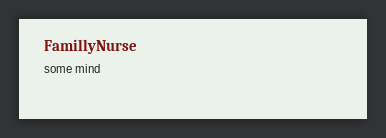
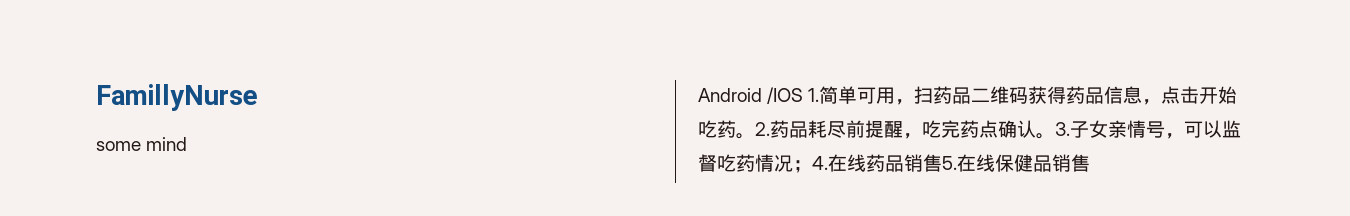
(101, 68) none -> [698,86,1238,105] [698,120,1241,139] [698,154,1090,173] // Android /IOS 1.简单可用，扫药品二维码获得药品信息，点击开始吃药。2.药品耗尽前提醒，吃完药点确认。3.子女亲情号，可以监督吃药情况；4.在线药品销售5.在线保健品销售

